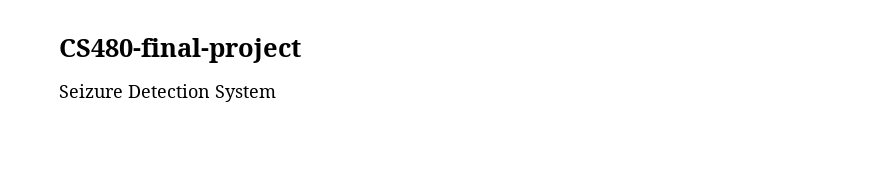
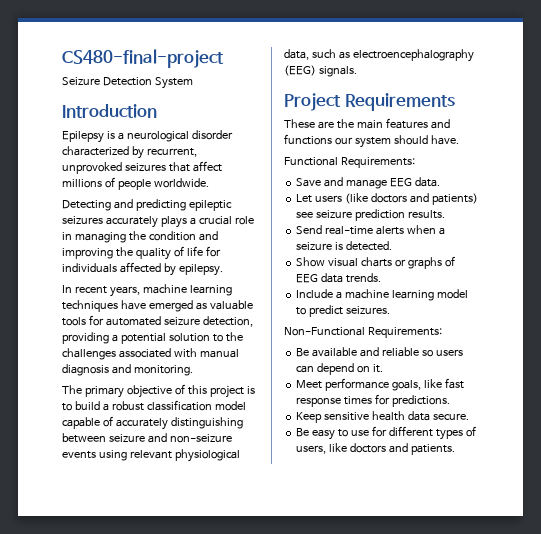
(276, 93) none -> [62,104,157,118] [62,130,233,143] [62,146,197,159] [62,161,222,174] [62,177,209,190] [62,199,232,211] [62,216,254,228] [62,231,218,243] [62,246,221,260] [62,262,223,276] [62,284,232,297] [62,300,253,312] [62,315,253,327] [62,332,243,344] [62,348,239,360] [62,364,193,376] [62,384,255,398] [62,400,246,411] [62,416,243,430] [62,433,232,443] [62,449,240,462] [284,49,474,62] [284,65,357,77] [284,93,455,111] [284,118,450,129] [284,134,459,148] [284,157,415,168] [296,177,440,189] [296,193,478,205] [296,209,446,221] [296,225,445,235] [296,241,393,251] [296,256,455,269] [296,273,382,283] [296,289,468,301] [296,305,391,317] [284,327,442,338] [296,347,463,357] [296,363,384,375] [296,378,464,391] [296,394,451,407] [296,411,469,423] [296,426,476,440] [296,443,455,455] // Introduction // Epilepsy is a neurological disorder characterized by recurrent, unprovoked seizures that affect millions of people worldwide. // Detecting and predicting epileptic seizures accurately plays a crucial role in managing the condition and improving the quality of life for individuals affected by epilepsy. // In recent years, machine learning techniques have emerged as valuable tools for automated seizure detection, providing a potential solution to the challenges associated with manual diagnosis and monitoring. // The primary objective of this project is to build a robust classification model capable of accurately distinguishing between seizure and non-seizure events using relevant physiological data, such as electroencephalography (EEG) signals. // Project Requirements // These are the main features and functions our system should have. // Functional Requirements: // Save and manage EEG data. // Let users (like doctors and patients) see seizure prediction results. // Send real-time alerts when a seizure is detected. // Show visual charts or graphs of EEG data trends. // Include a machine learning model to predict seizures. // Non-Functional Requirements: // Be available and reliable so users can depend on it. // Meet performance goals, like fast response times for predictions. // Keep sensitive health data secure. // Be easy to use for different types of users, like doctors and patients.

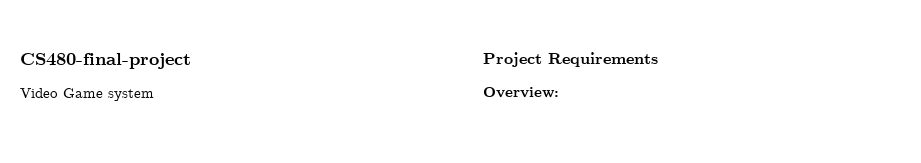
[62,77,193,89] [62,104,157,118] [62,130,233,143] [62,146,197,159] [62,161,222,174] [62,177,209,190] [62,199,232,211] [62,216,254,228] [62,231,218,243] [62,246,221,260] [62,262,223,276] [62,284,232,297] [62,300,253,312] [62,315,253,327] [62,332,243,344] [62,348,239,360] [62,364,193,376] [62,384,255,398] [62,400,246,411] [62,416,243,430] [62,433,232,443] [62,449,240,462] [284,49,474,62] [284,65,357,77] [284,93,455,111] [284,118,450,129] [284,134,459,148] [284,157,415,168] [296,177,440,189] [296,193,478,205] [296,209,446,221] [296,225,445,235] [296,241,393,251] [296,256,455,269] [296,273,382,283] [296,289,468,301] [296,305,391,317] [284,327,442,338] [296,347,463,357] [296,363,384,375] [296,378,464,391] [296,394,451,407] [296,411,469,423] [296,426,476,440] [296,443,455,455] Seizure Detection System // Introduction // Epilepsy is a neurological disorder characterized by recurrent, unprovoked seizures that affect millions of people worldwide. // Detecting and predicting epileptic seizures accurately plays a crucial role in managing the condition and improving the quality of life for individuals affected by epilepsy. // In recent years, machine learning techniques have emerged as valuable tools for automated seizure detection, providing a potential solution to the challenges associated with manual diagnosis and monitoring. // The primary objective of this project is to build a robust classification model capable of accurately distinguishing between seizure and non-seizure events using relevant physiological data, such as electroencephalography (EEG) signals. // Project Requirements // These are the main features and functions our system should have. // Functional Requirements: // Save and manage EEG data. // Let users (like doctors and patients) see seizure prediction results. // Send real-time alerts when a seizure is detected. // Show visual charts or graphs of EEG data trends. // Include a machine learning model to predict seizures. // Non-Functional Requirements: // Be available and reliable so users can depend on it. // Meet performance goals, like fast response times for predictions. // Keep sensitive health data secure. // Be easy to use for different types of users, like doctors and patients. -> [20,88,154,101] [483,52,658,67] [483,87,559,98] Video Game system // Project Requirements // Overview:

